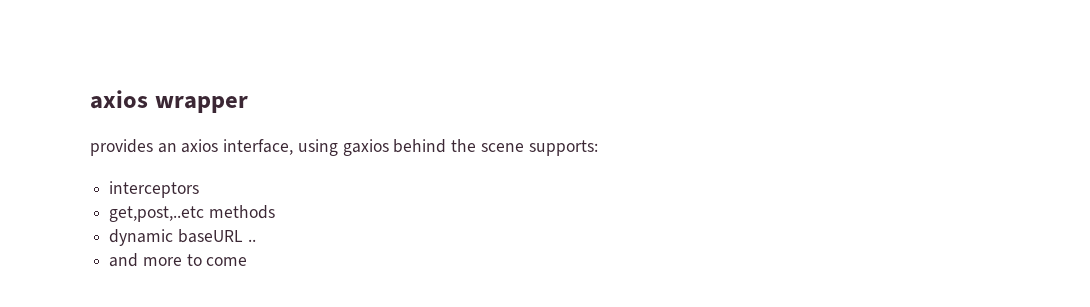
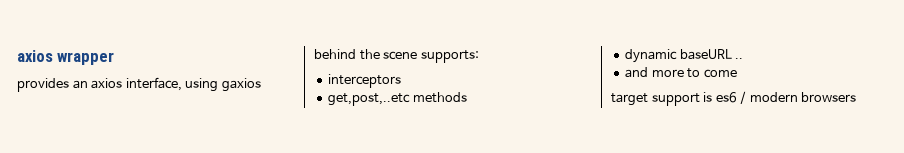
(248, 261) none -> [611,91,857,106] // target support is es6 / modern browsers

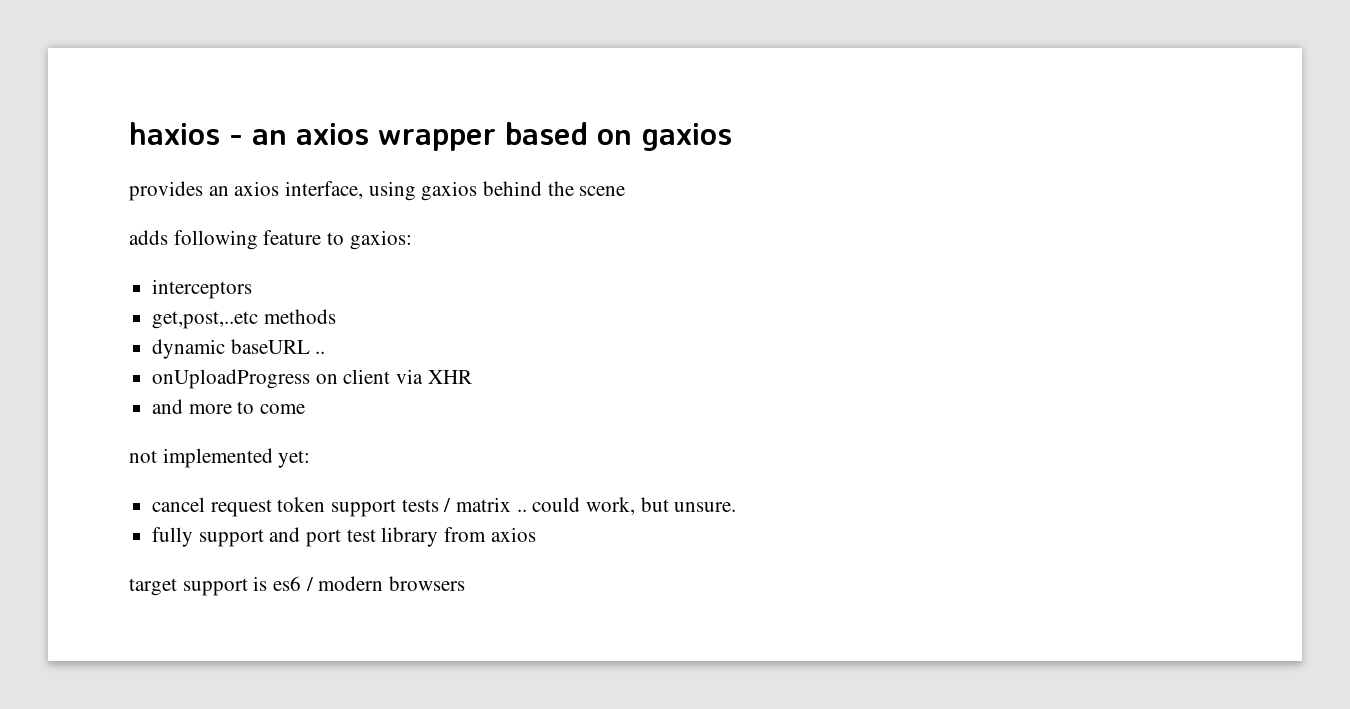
(17, 56) none -> [129,122,287,145] haxios - an
(115, 58) none -> [505,122,732,151] based on gaxios
[420,50,479,63] supports: -> [129,230,412,250] // adds following feature to gaxios:
(744, 58) none -> [152,369,472,389] // onUploadProgress on client via XHR
(737, 73) none -> [129,448,311,468] [152,497,737,517] [152,527,536,547] // not implemented yet: // cancel request token support tests / matrix .. could work, but unsure. // fully support and port test library from axios

